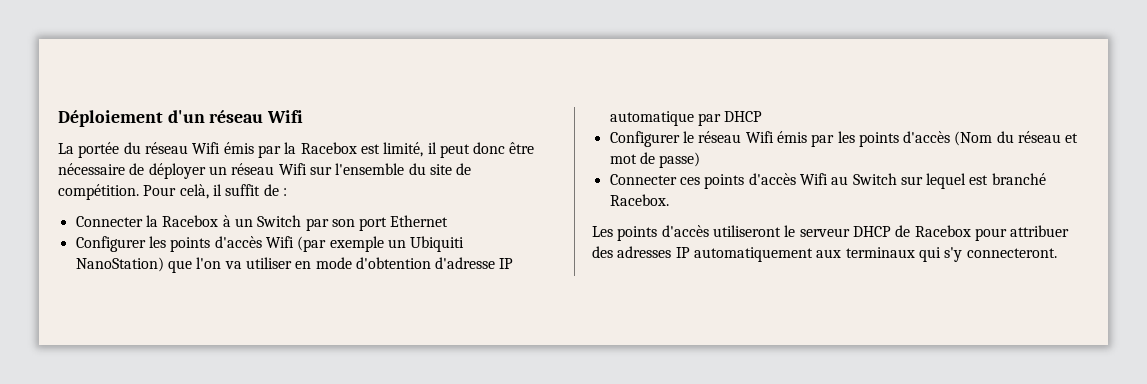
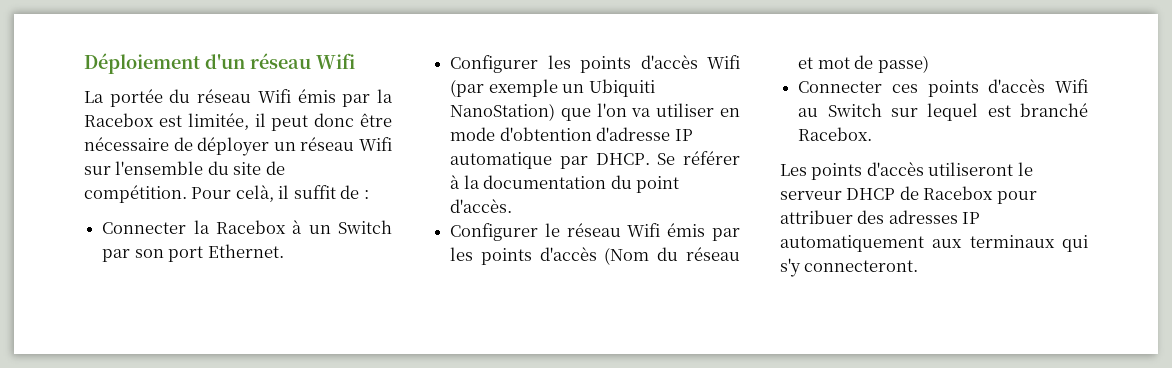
[383,142,424,157] limité, -> [187,113,249,130] limitée,
[390,215,449,227] Ethernet -> [207,244,284,258] Ethernet.
[724,111,763,122] DHCP -> [595,151,740,165] [450,175,679,193] [450,199,513,213] DHCP. Se référer à la documentation du point d'accès.

